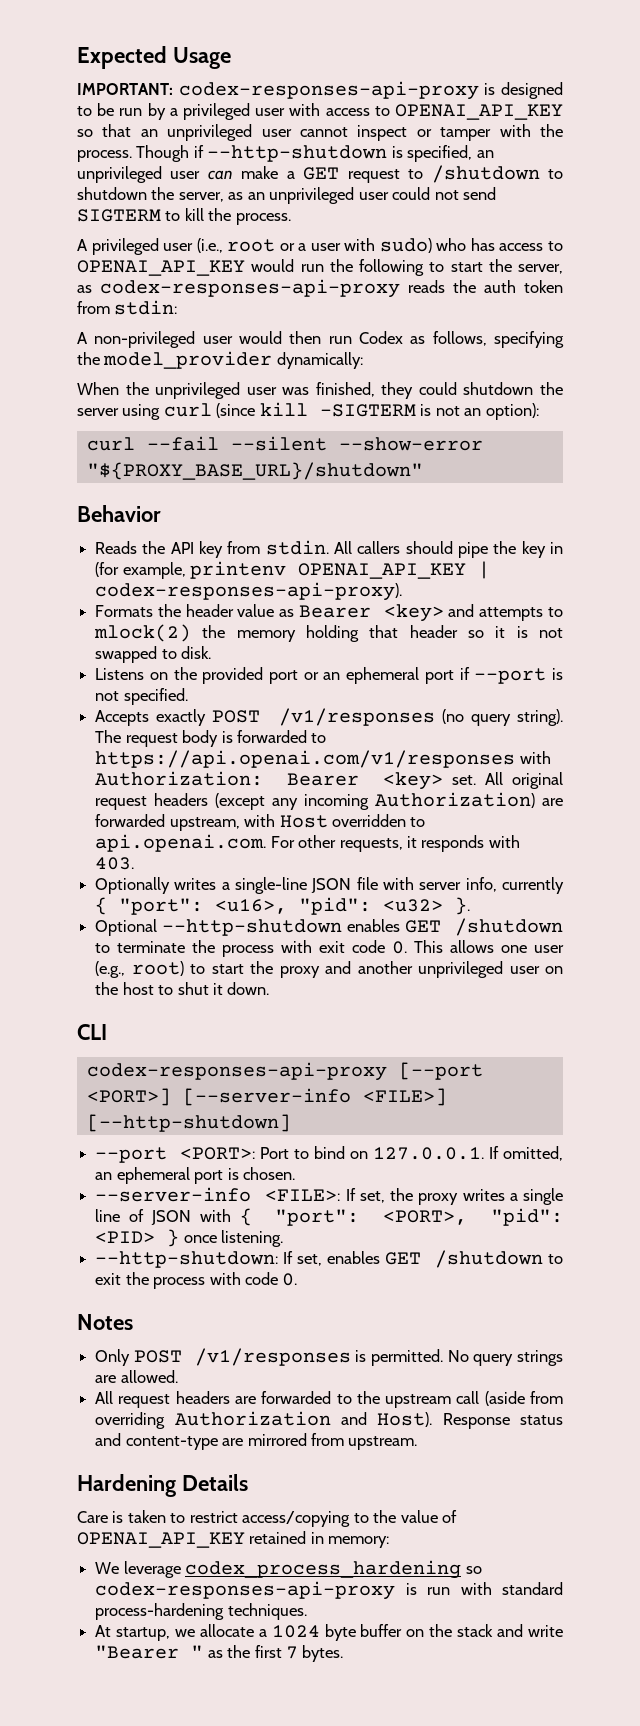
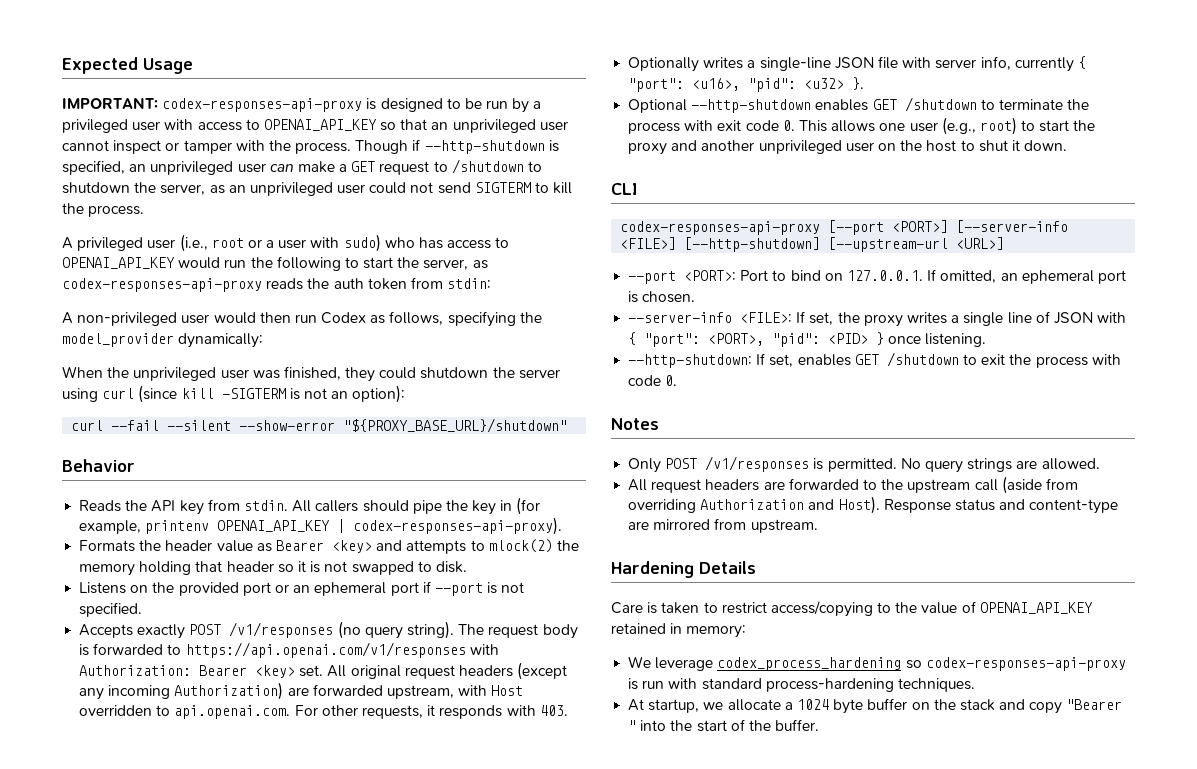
(291, 1123) none -> [828,237,1005,252] [--upstream-url <URL>]
[528,1625,564,1637] write -> [1029,702,1063,714] copy
[207,1645,344,1662] as the first 7 bytes. -> [640,719,820,732] into the start of the buffer.

